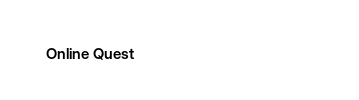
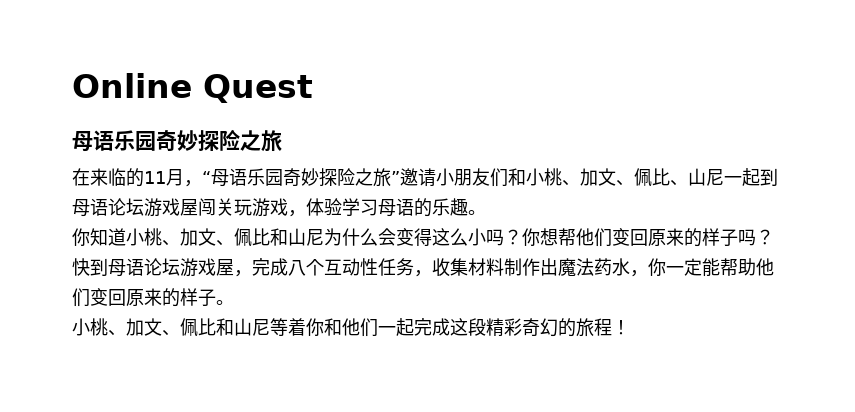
(135, 54) none -> [72,129,282,152] [72,168,778,187] [72,198,486,217] [72,228,774,247] [72,258,774,277] [72,288,234,307] [72,318,630,337] // 母语乐园奇妙探险之旅 // 在来临的11月，“母语乐园奇妙探险之旅”邀请小朋友们和小桃、加文、佩比、山尼一起到母语论坛游戏屋闯关玩游戏，体验学习母语的乐趣。 // 你知道小桃、加文、佩比和山尼为什么会变得这么小吗？你想帮他们变回原来的样子吗？快到母语论坛游戏屋，完成八个互动性任务，收集材料制作出魔法药水，你一定能帮助他们变回原来的样子。 // 小桃、加文、佩比和山尼等着你和他们一起完成这段精彩奇幻的旅程！

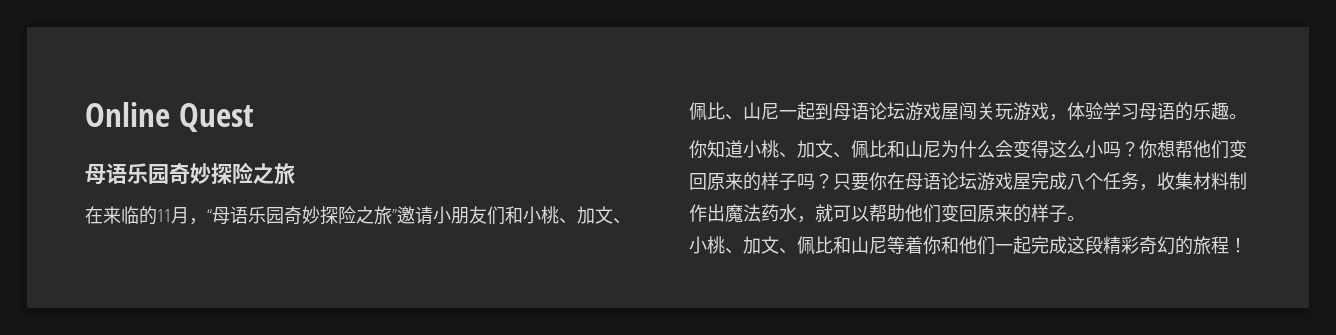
[72,258,252,277] 快到母语论坛游戏屋， -> [833,172,1031,191] 只要你在母语论坛游戏屋
[324,258,378,276] 互动性 -> (1103, 181) none
[648,258,720,277] 你一定能 -> [815,204,869,222] 就可以

